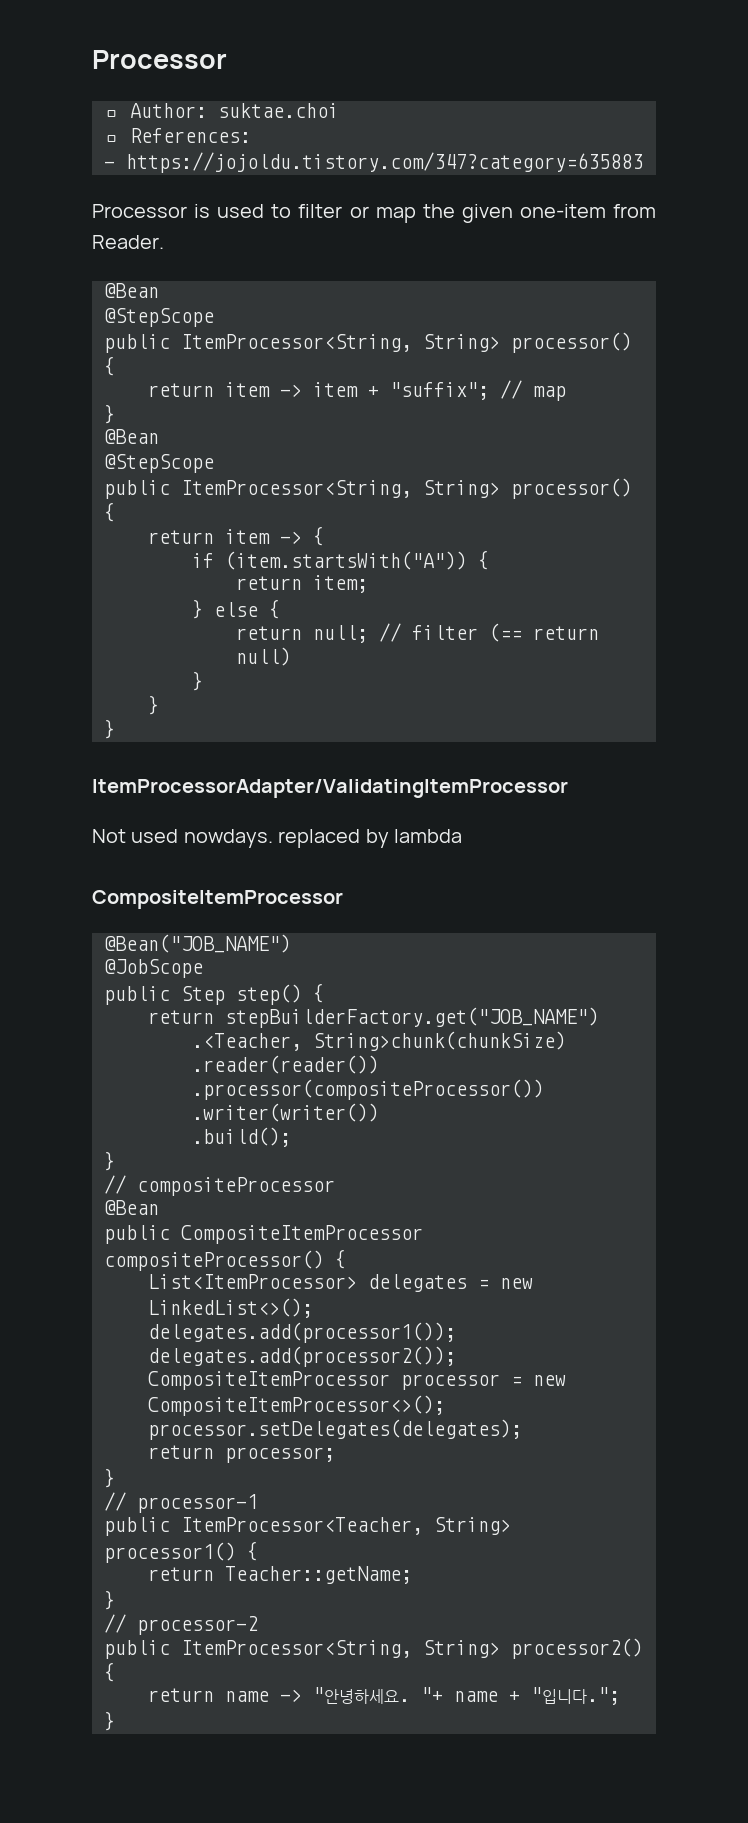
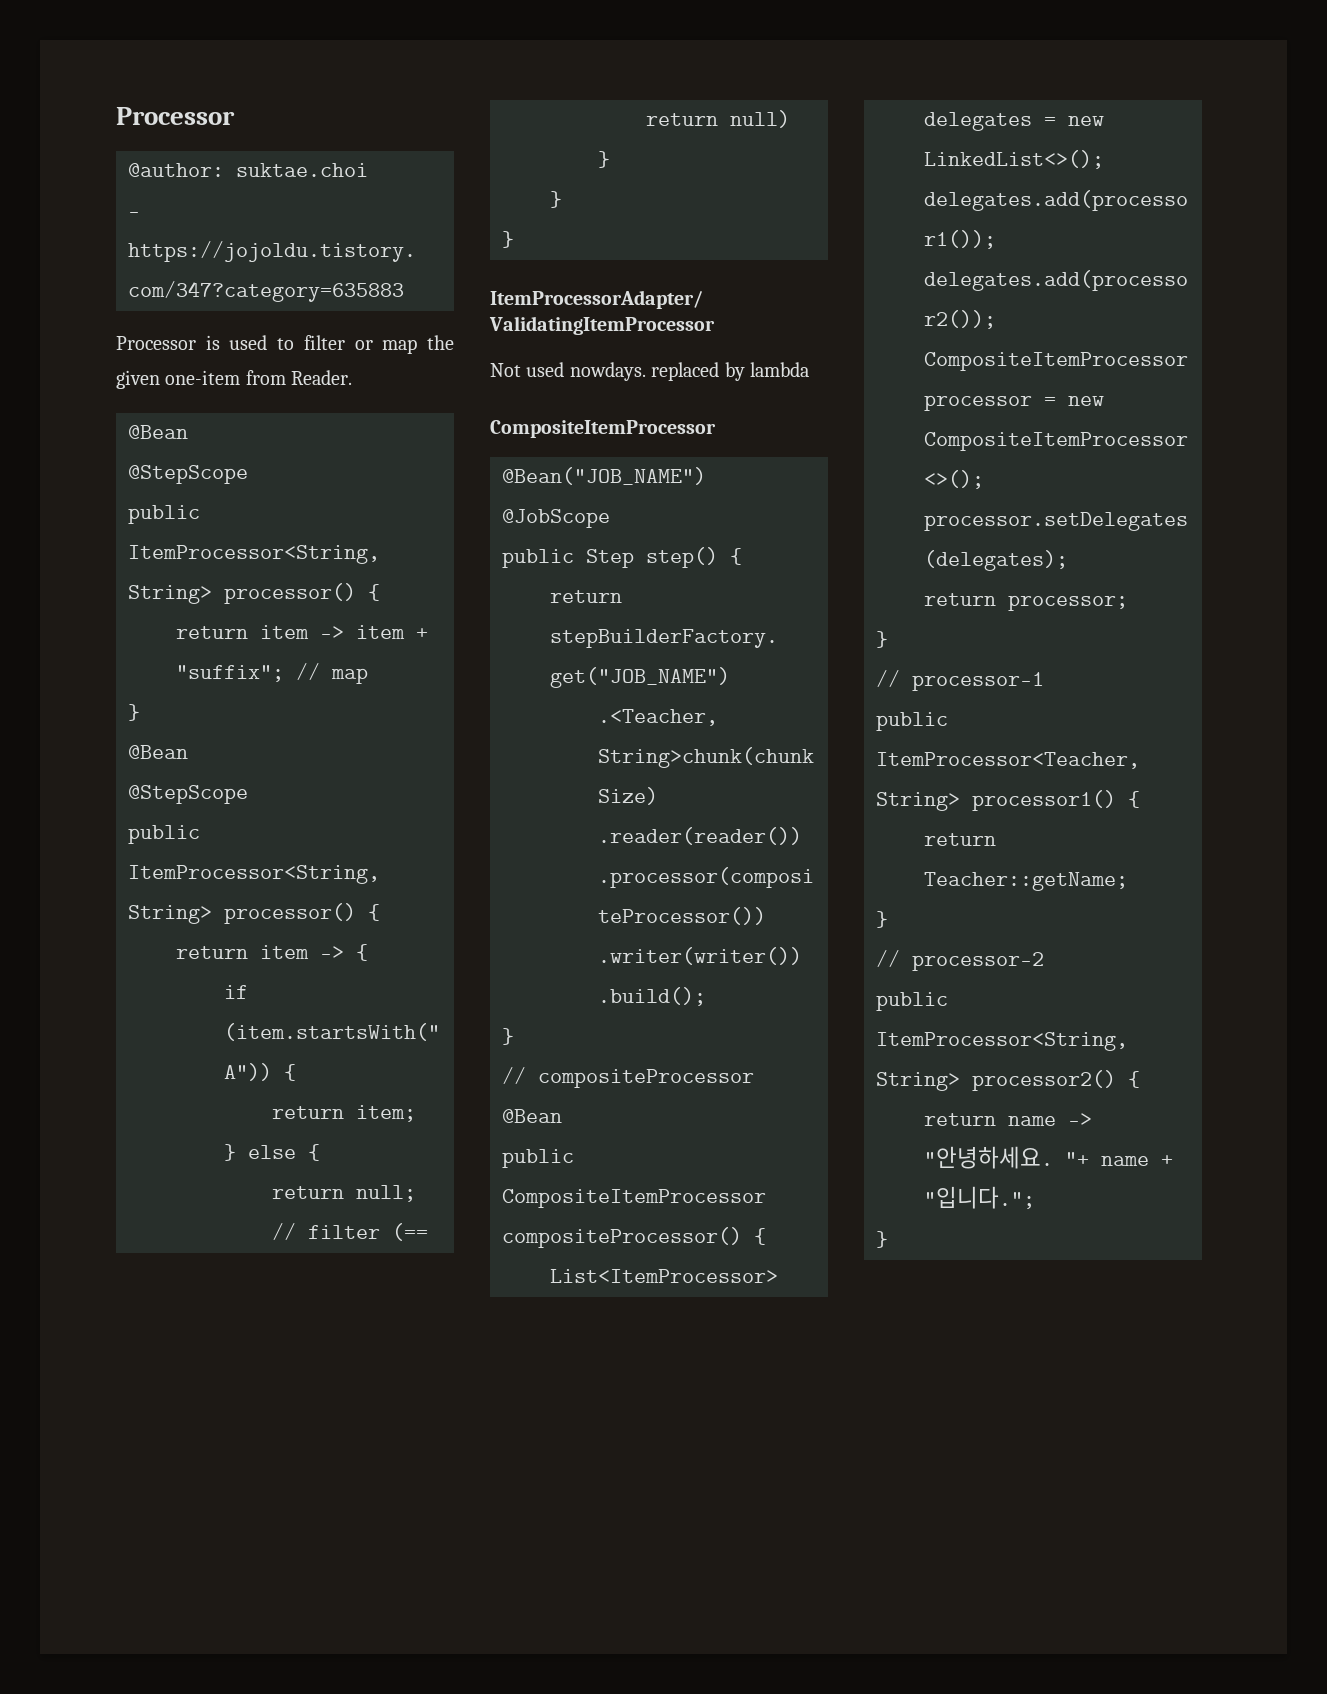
[104,103,207,118] ㅁ Author: -> [128,163,224,177] @author:
[104,128,251,143] // ㅁ References: -> (368, 170) none

